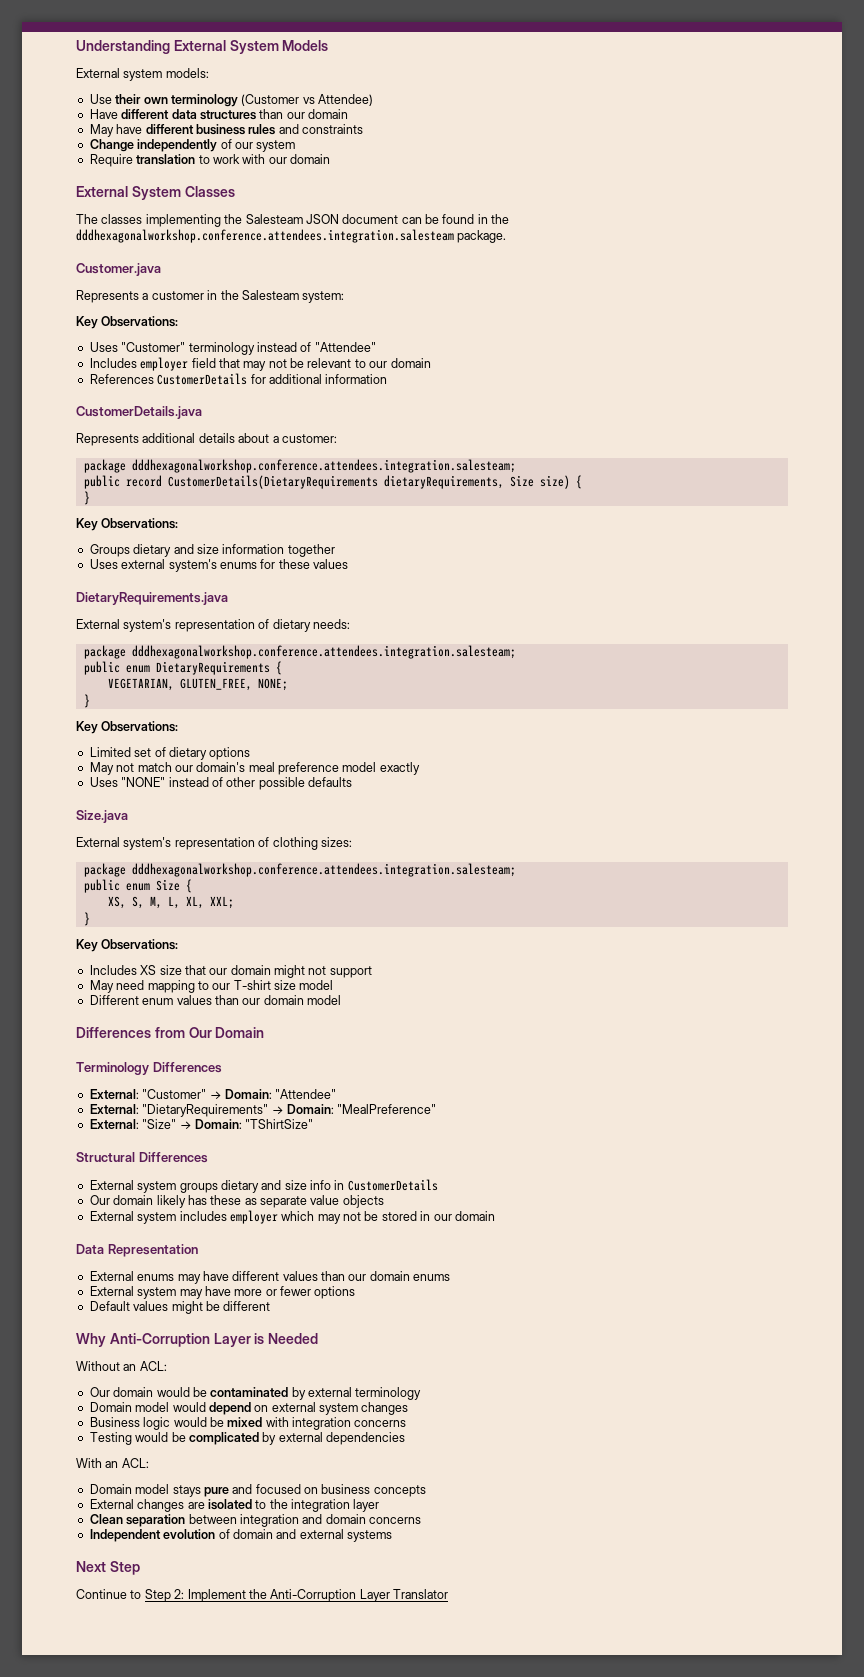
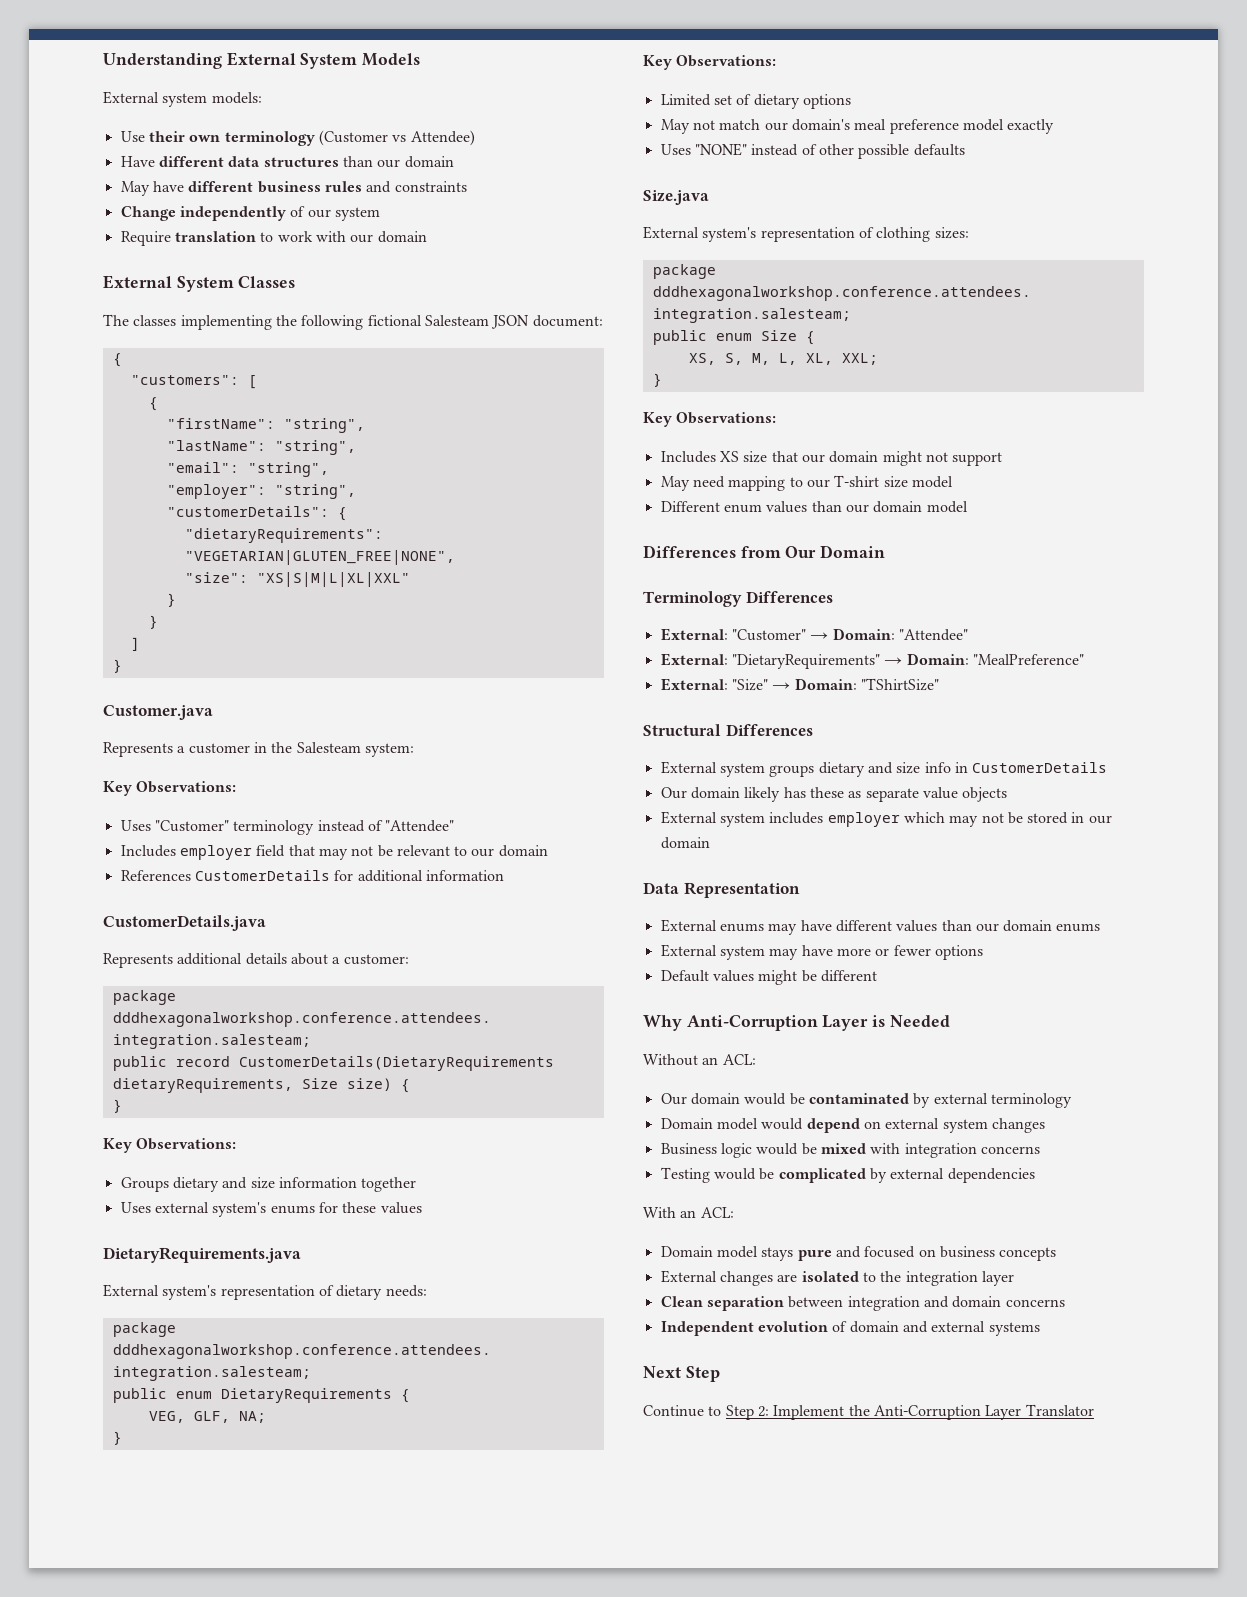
[245,214,510,224] [76,229,507,243] Salesteam JSON document can be found in the dddhexagonalworkshop.conference.attendees.integration.salesteam package. -> [301,315,603,330] [112,353,122,367] [130,375,257,389] [148,397,158,411] [166,418,365,433] [166,440,356,455] [166,462,329,477] [166,484,356,499] [166,506,347,521] [184,528,383,543] [184,550,455,565] [184,572,410,587] [166,593,176,607] [148,615,158,629] [130,637,140,651] [112,659,122,673] following fictional Salesteam JSON document: // { // "customers": [ // { // "firstName": "string", // "lastName": "string", // "email": "string", // "employer": "string", // "customerDetails": { // "dietaryRequirements": "VEGETARIAN|GLUTEN_FREE|NONE", // "size": "XS|S|M|L|XL|XXL" // } // } // ] // }
[107,678,288,691] VEGETARIAN, GLUTEN_FREE, NONE; -> [148,1411,266,1423] VEG, GLF, NA;

